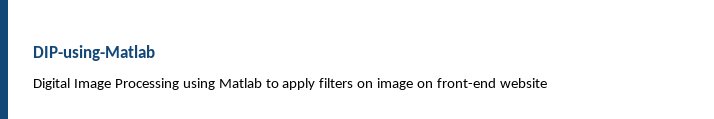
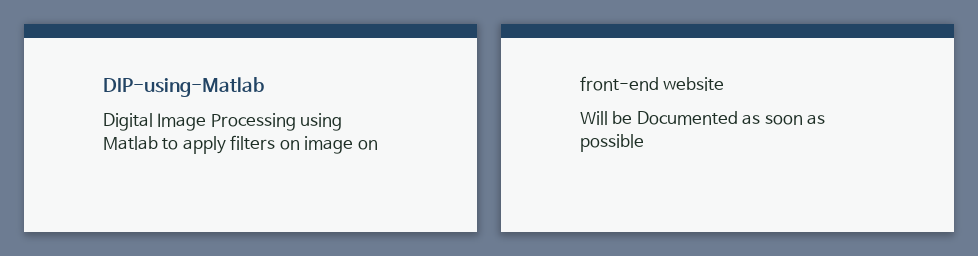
(547, 83) none -> [580,111,826,125] [580,134,644,152] // Will be Documented as soon as possible

